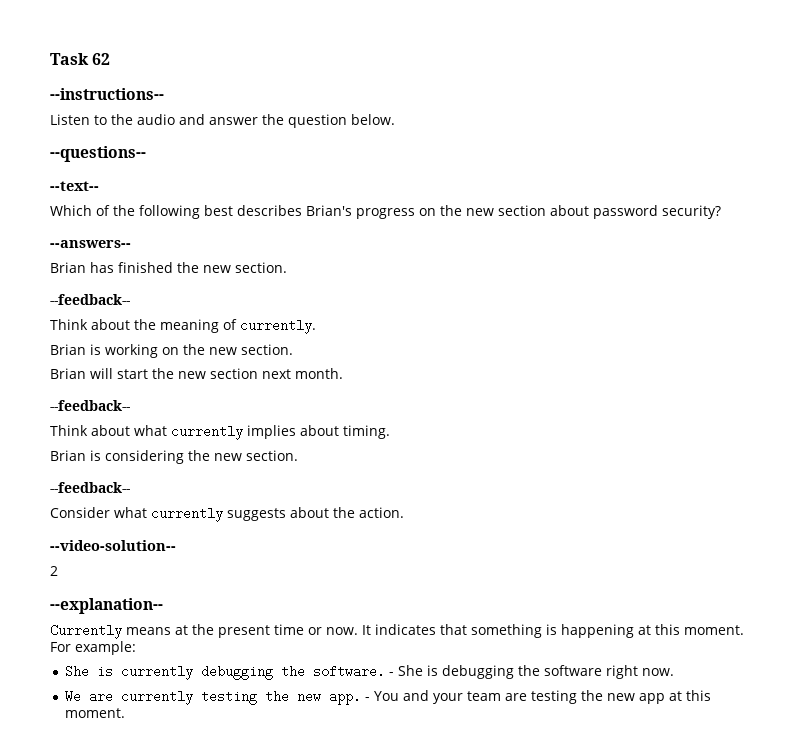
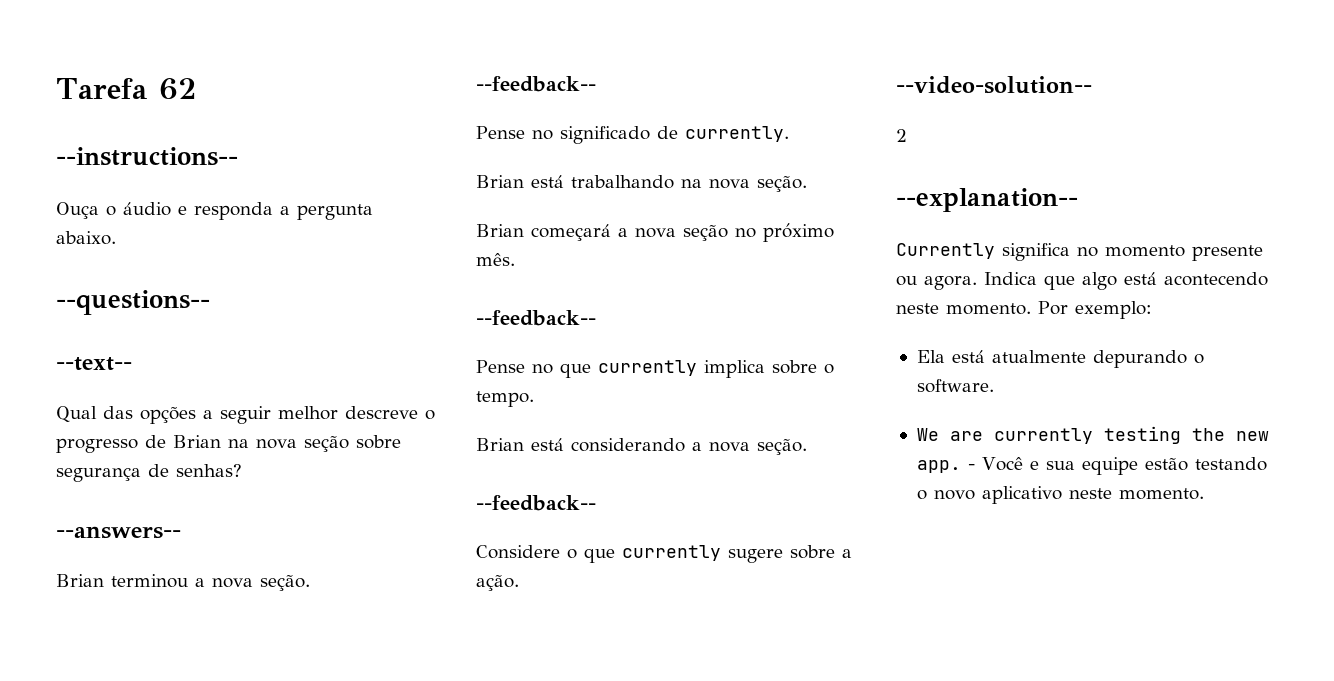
[50,53,89,65] Task -> [56,78,147,99] Tarefa
[50,114,395,128] [50,146,146,162] [50,181,99,191] [50,205,721,219] [50,240,131,248] [50,262,287,273] [50,294,130,305] [50,319,316,334] [50,344,293,358] [50,368,343,379] [50,400,130,411] [50,425,390,440] [50,450,298,464] [50,482,130,493] [50,507,404,522] [50,540,176,551] [50,566,58,576] [50,598,163,614] [50,624,744,639] [50,641,136,655] [64,665,674,680] Listen to the audio and answer the question below. // --questions-- // --text-- // Which of the following best describes Brian's progress on the new section about password security? // --answers-- // Brian has finished the new section. // --feedback-- // Think about the meaning of currently. // Brian is working on the new section. // Brian will start the new section next month. // --feedback-- // Think about what currently implies about timing. // Brian is considering the new section. // --feedback-- // Consider what currently suggests about the action. // --video-solution-- // 2 // --explanation-- // Currently means at the present time or now. It indicates that something is happening at this moment. For example: // She is currently debugging the software. - She is debugging the software right now. -> [56,202,373,220] [56,231,116,245] [56,290,210,315] [56,357,132,371] [56,406,435,424] [56,435,401,453] [56,464,242,482] [56,526,181,539] [56,574,310,591] [476,76,596,92] [476,126,789,144] [476,175,807,192] [476,223,834,242] [476,253,515,266] [476,310,596,326] [476,360,834,378] [476,391,534,407] [476,438,807,455] [476,495,596,511] [476,545,852,563] [476,575,519,591] [896,76,1092,94] [896,129,907,142] [896,188,1078,212] [896,243,1263,261] [896,272,1268,290] [896,301,1152,319] [916,350,1204,368] [916,379,994,393] Ouça o áudio e responda a pergunta abaixo. // --questions-- // --text-- // Qual das opções a seguir melhor descreve o progresso de Brian na nova seção sobre segurança de senhas? // --answers-- // Brian terminou a nova seção. // --feedback-- // Pense no significado de currently. // Brian está trabalhando na nova seção. // Brian começará a nova seção no próximo mês. // --feedback-- // Pense no que currently implica sobre o tempo. // Brian está considerando a nova seção. // --feedback-- // Considere o que currently sugere sobre a ação. // --video-solution-- // 2 // --explanation-- // Currently significa no momento presente ou agora. Indica que algo está acontecendo neste momento. Por exemplo: // Ela está atualmente depurando o software.
[373,690,711,704] [64,708,125,718] You and your team are testing the new app at this moment. -> [981,457,1267,475] [916,486,1204,504] Você e sua equipe estão testando o novo aplicativo neste momento.

